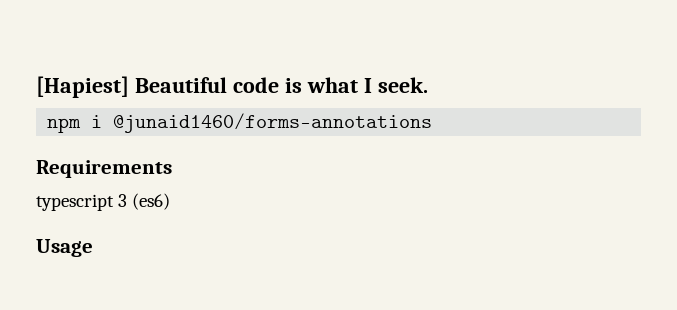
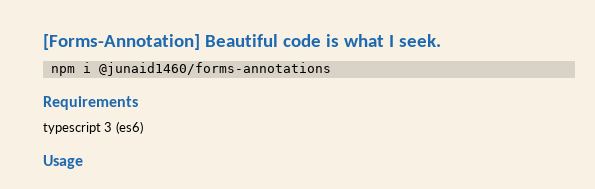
[36,76,129,98] [Hapiest] -> [43,34,200,50] [Forms-Annotation]

